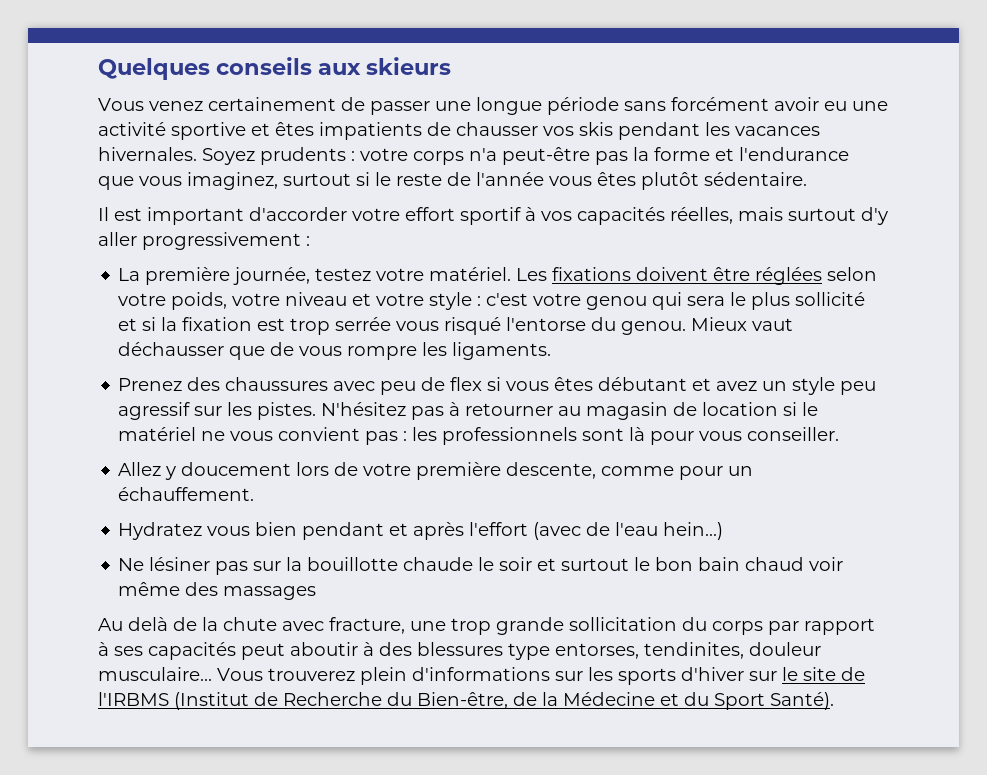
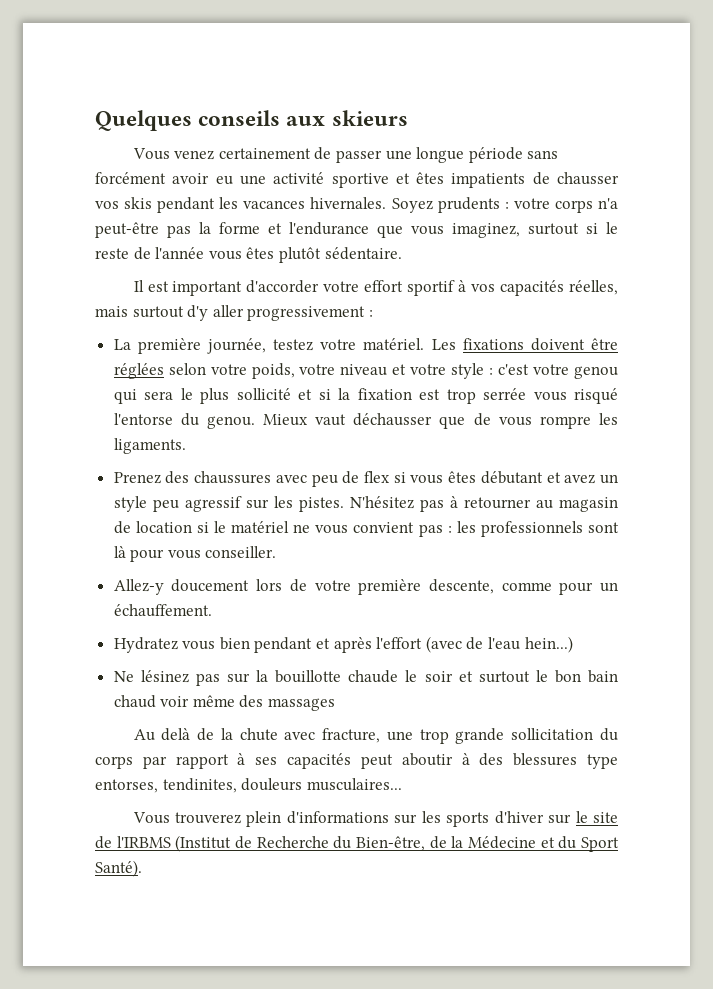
[118,462,177,480] Allez y -> [113,579,164,595] Allez-y
[149,557,211,571] lésiner -> [140,670,189,683] lésinez
[749,642,821,656] [98,667,212,681] douleur musculaire... -> [241,778,402,791] douleurs musculaires... //

